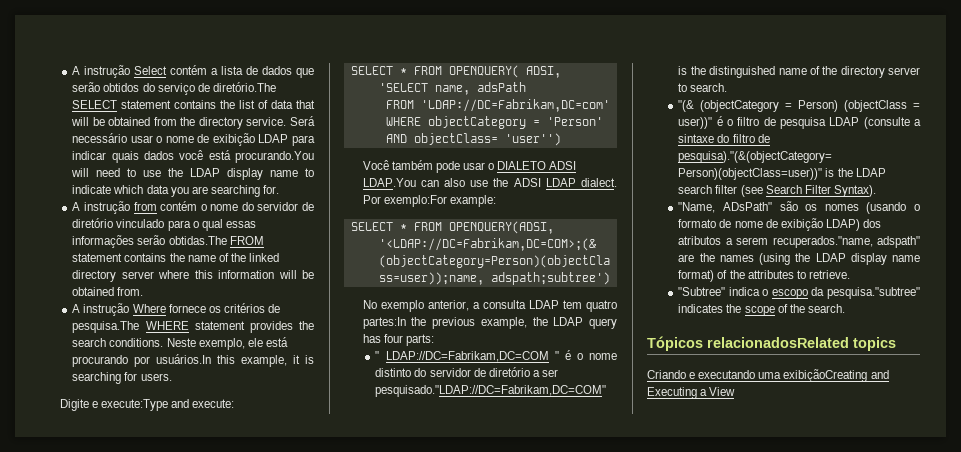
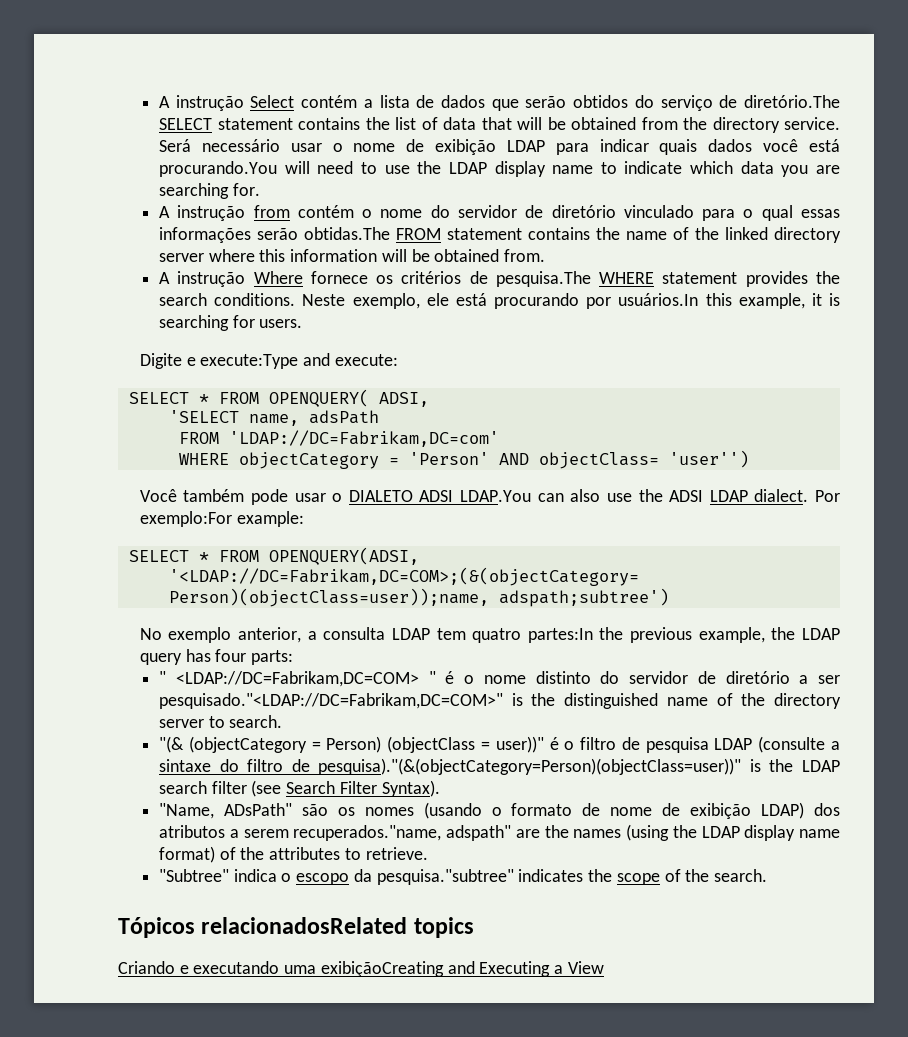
[385,351,549,362] LDAP://DC=Fabrikam,DC=COM -> [175,671,419,687] <LDAP://DC=Fabrikam,DC=COM>
[375,385,607,397] pesquisado."LDAP://DC=Fabrikam,DC=COM" -> [159,693,504,709] pesquisado."<LDAP://DC=Fabrikam,DC=COM>"

